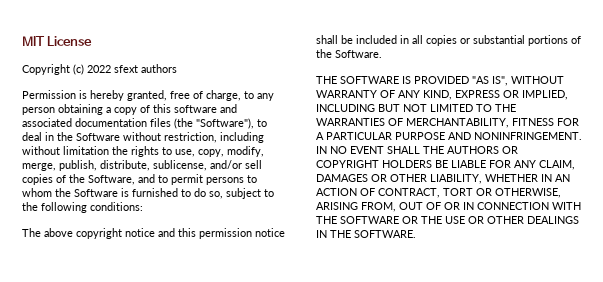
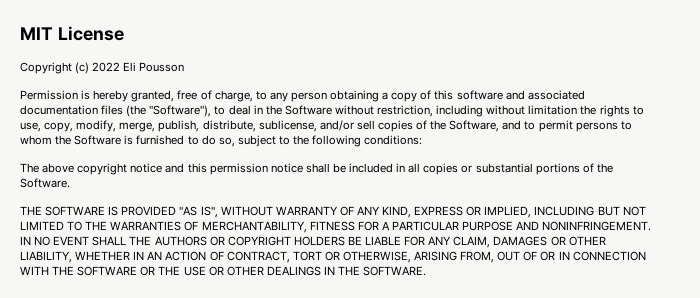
[114,64,177,73] sfext authors -> [123,62,185,72] Eli Pousson

